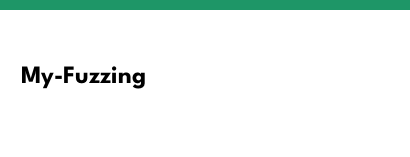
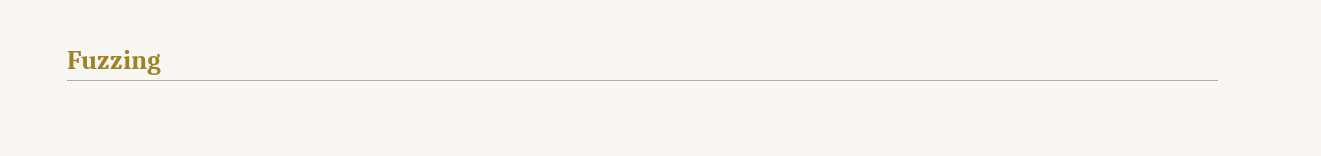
[21,66,146,89] My-Fuzzing -> [67,50,161,75] Fuzzing

